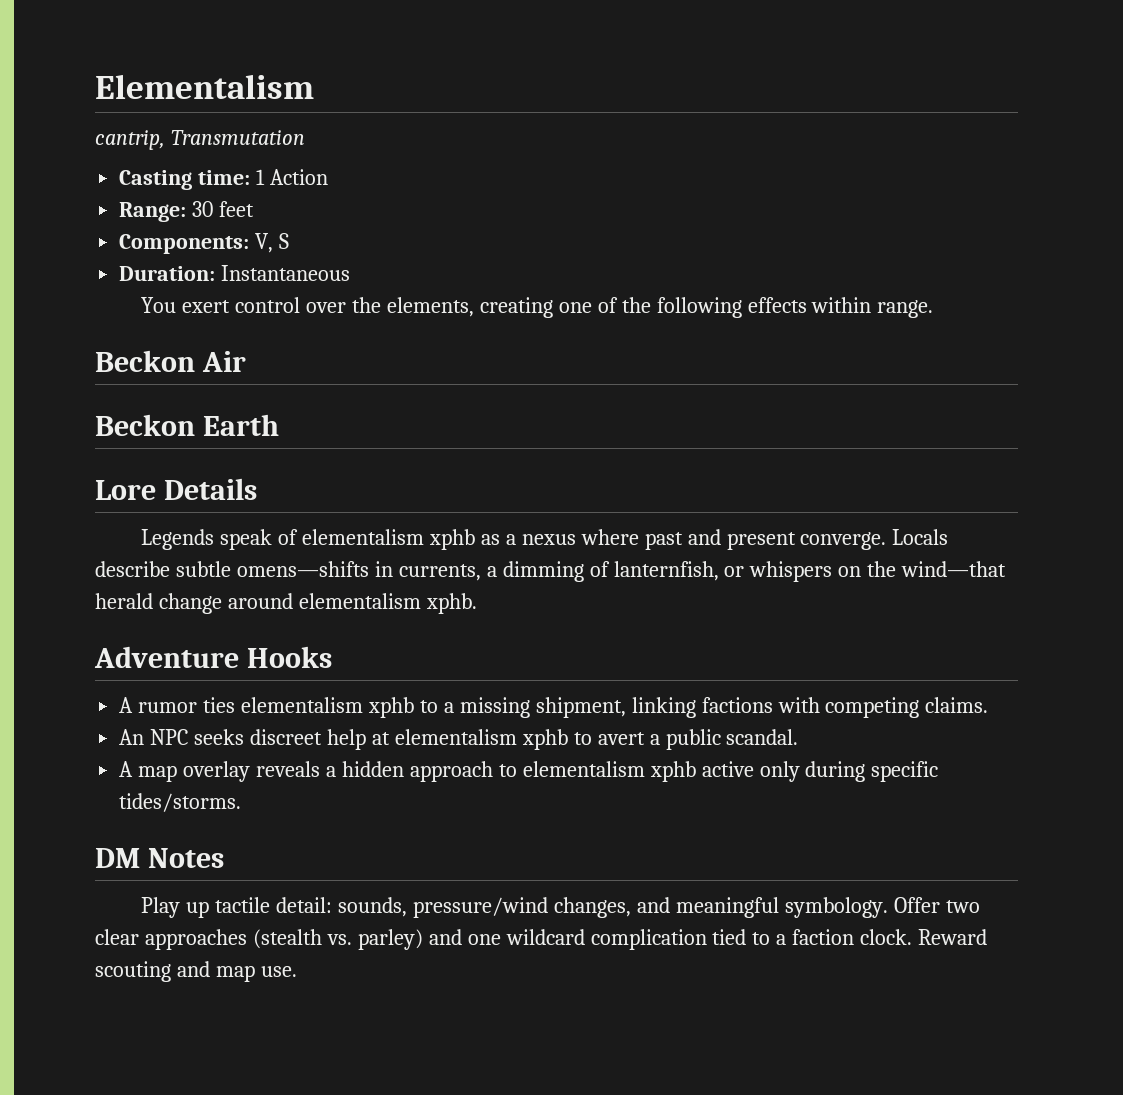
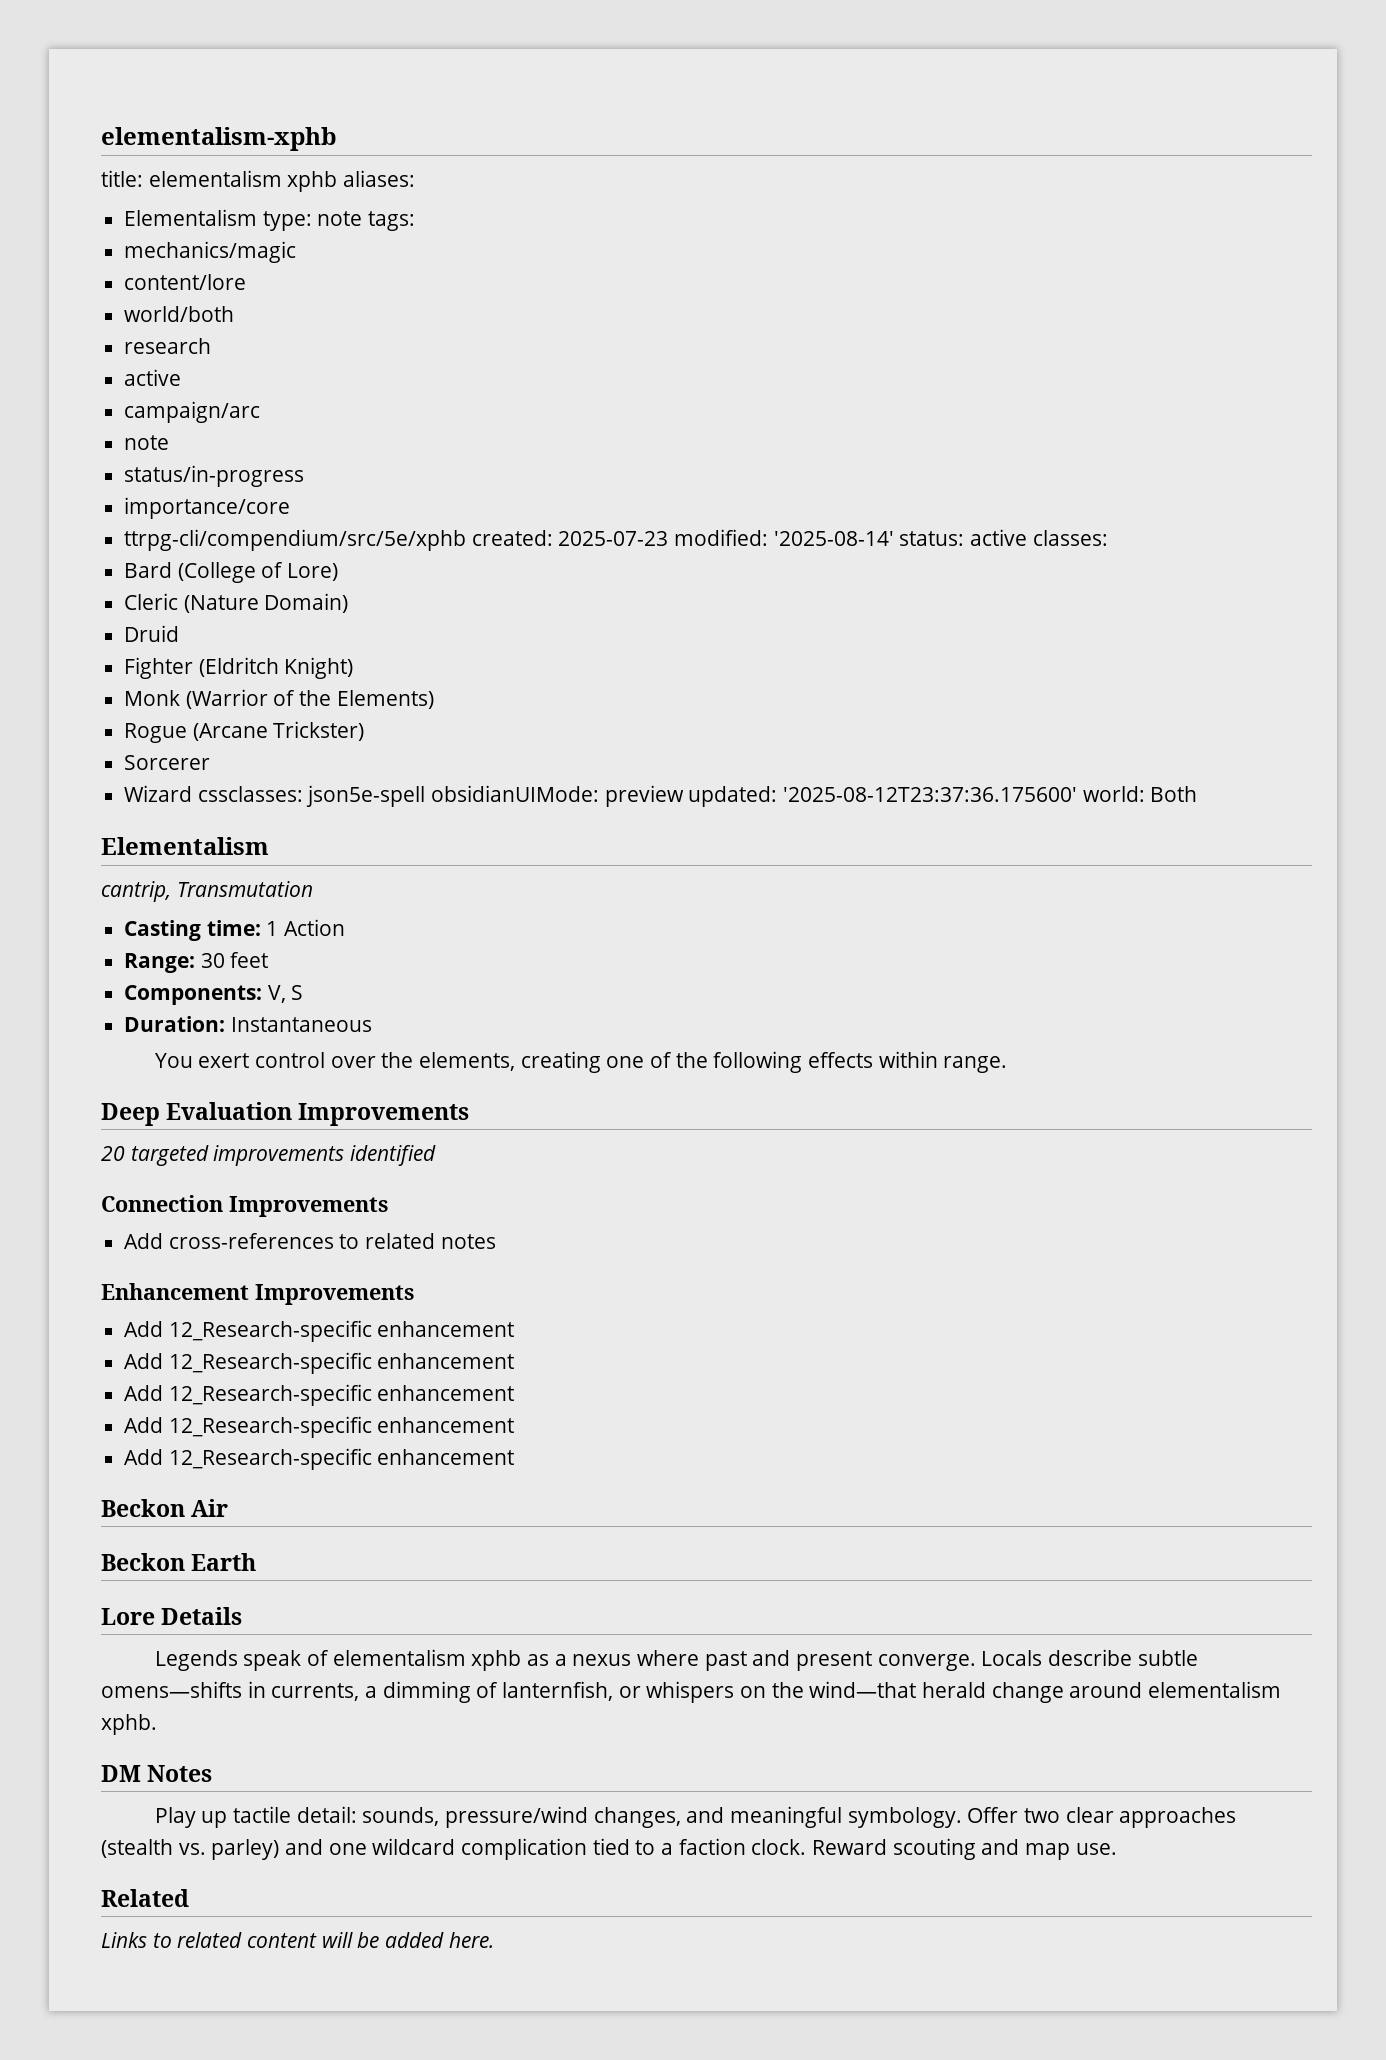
(95, 86) none -> [101,127,337,151] [101,170,416,192] [124,209,416,231] [124,241,297,263] [124,274,247,290] [124,306,235,322] [124,338,212,354] [124,369,182,386] [124,401,261,423] [124,435,170,450] [124,465,305,487] [124,497,291,519] [124,529,1108,551] [124,562,339,583] [124,593,349,613] [124,625,180,642] [124,657,354,679] [124,689,434,709] [124,721,365,743] [124,755,211,770] [124,785,1198,807] elementalism-xphb // title: elementalism xphb aliases: // Elementalism type: note tags: // mechanics/magic // content/lore // world/both // research // active // campaign/arc // note // status/in-progress // importance/core // ttrpg-cli/compendium/src/5e/xphb created: 2025-07-23 modified: '2025-08-14' status: active classes: // Bard (College of Lore) // Cleric (Nature Domain) // Druid // Fighter (Eldritch Knight) // Monk (Warrior of the Elements) // Rogue (Arcane Trickster) // Sorcerer // Wizard cssclasses: json5e-spell obsidianUIMode: preview updated: '2025-08-12T23:37:36.175600' world: Both //
(934, 309) none -> [101,1102,470,1126] [101,1145,437,1166] [101,1195,388,1217] [124,1233,496,1249] [101,1283,414,1305] [124,1320,515,1342] [124,1352,515,1374] [124,1384,515,1406] [124,1416,515,1438] [124,1448,515,1470] // Deep Evaluation Improvements // 20 targeted improvements identified // Connection Improvements // Add cross-references to related notes // Enhancement Improvements // Add 12_Research-specific enhancement // Add 12_Research-specific enhancement // Add 12_Research-specific enhancement // Add 12_Research-specific enhancement // Add 12_Research-specific enhancement
[94,646,332,668] [119,697,989,718] [119,729,799,750] [119,761,939,782] [119,793,242,812] // Adventure Hooks // A rumor ties elementalism xphb to a missing shipment, linking factions with competing claims. // An NPC seeks discreet help at elementalism xphb to avert a public scandal. // A map overlay reveals a hidden approach to elementalism xphb active only during specific tides/storms. -> (157, 1724) none
(297, 971) none -> [101,1889,189,1907] [101,1932,494,1948] // Related // Links to related content will be added here.

